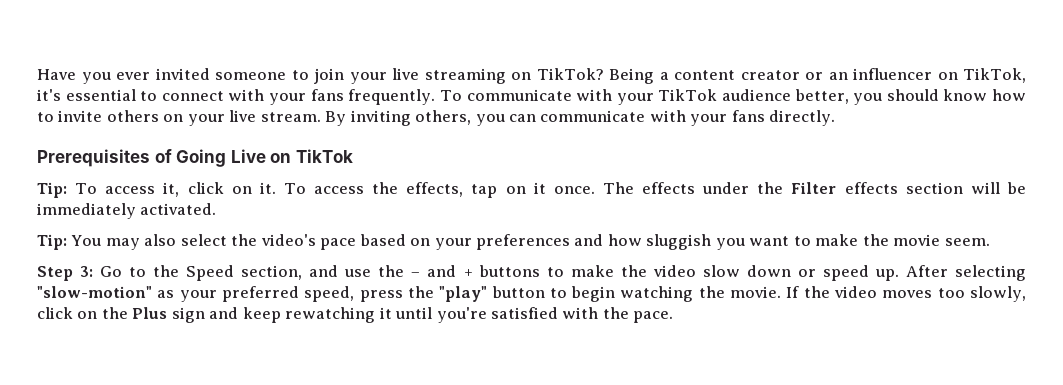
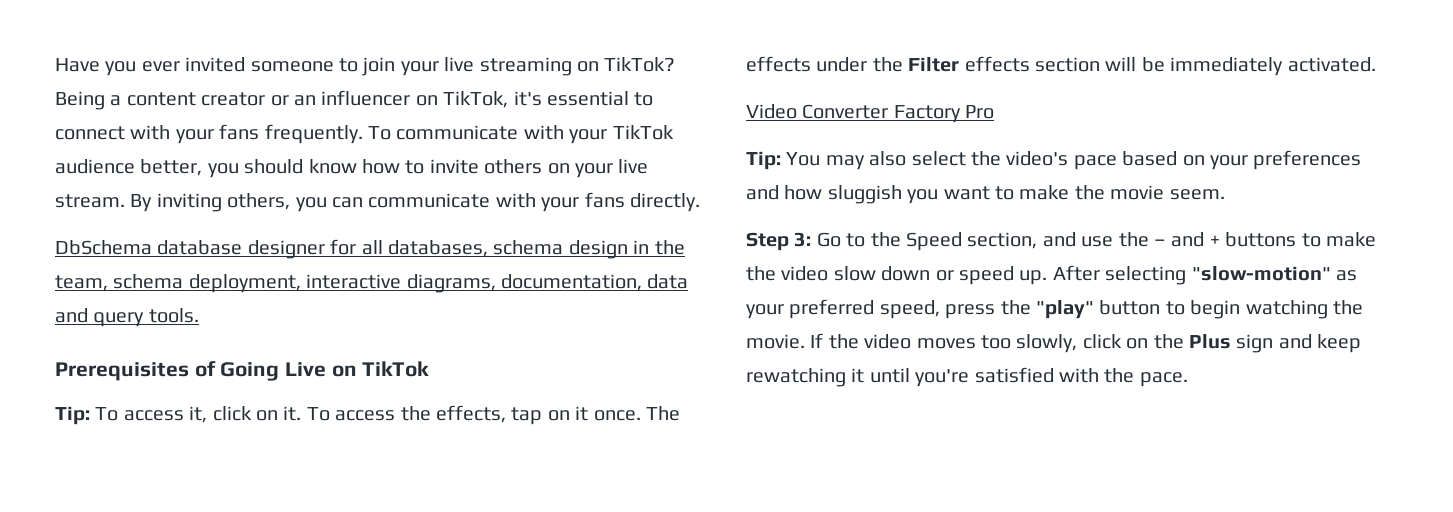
(836, 118) none -> [55,239,685,259] [55,274,689,293] [55,308,199,327] // DbSchema database designer for all databases, schema design in the team, schema deployment, interactive diagrams, documentation, data and query tools.
(217, 209) none -> [746,104,995,123] // Video Converter Factory Pro

